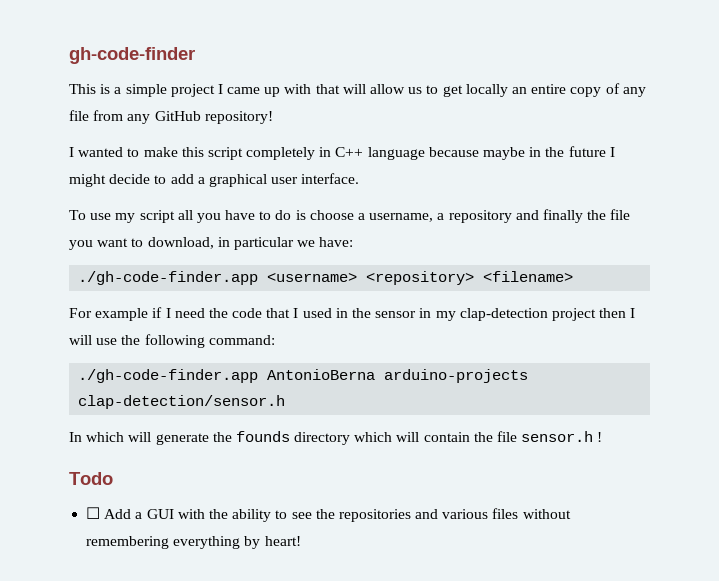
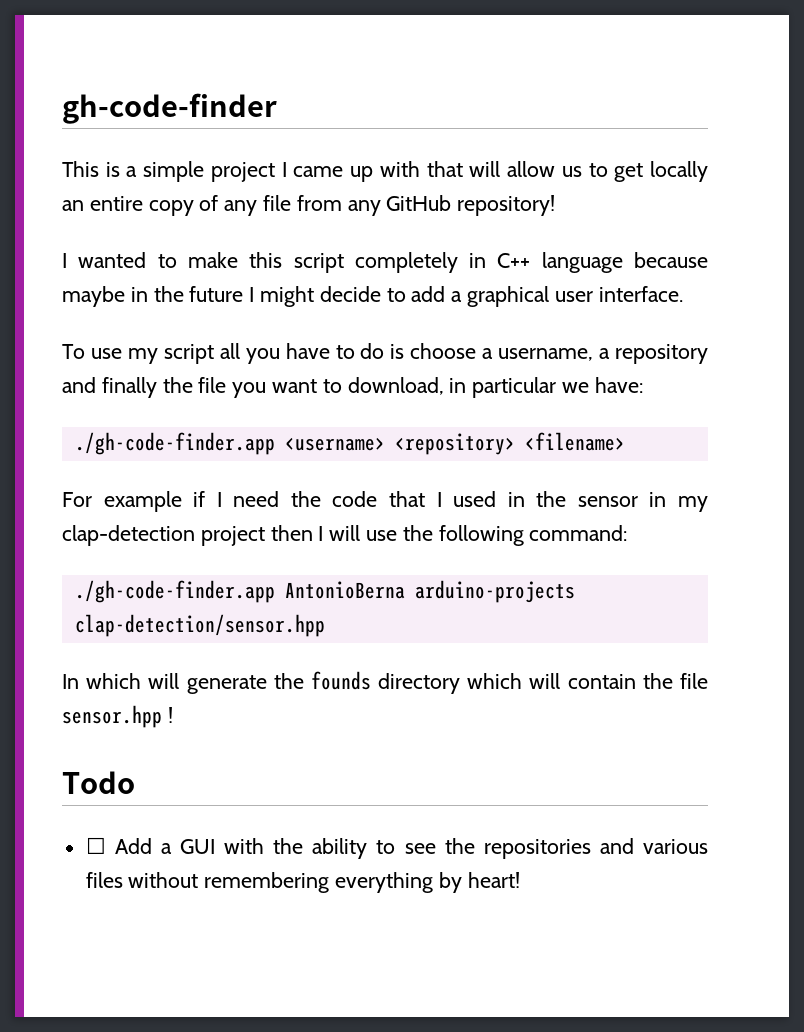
[78,395,286,409] clap-detection/sensor.h -> [74,614,325,637] clap-detection/sensor.hpp
[521,431,594,442] sensor.h -> [62,705,162,728] sensor.hpp

